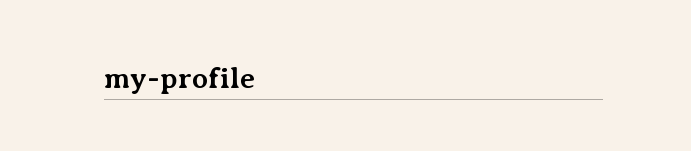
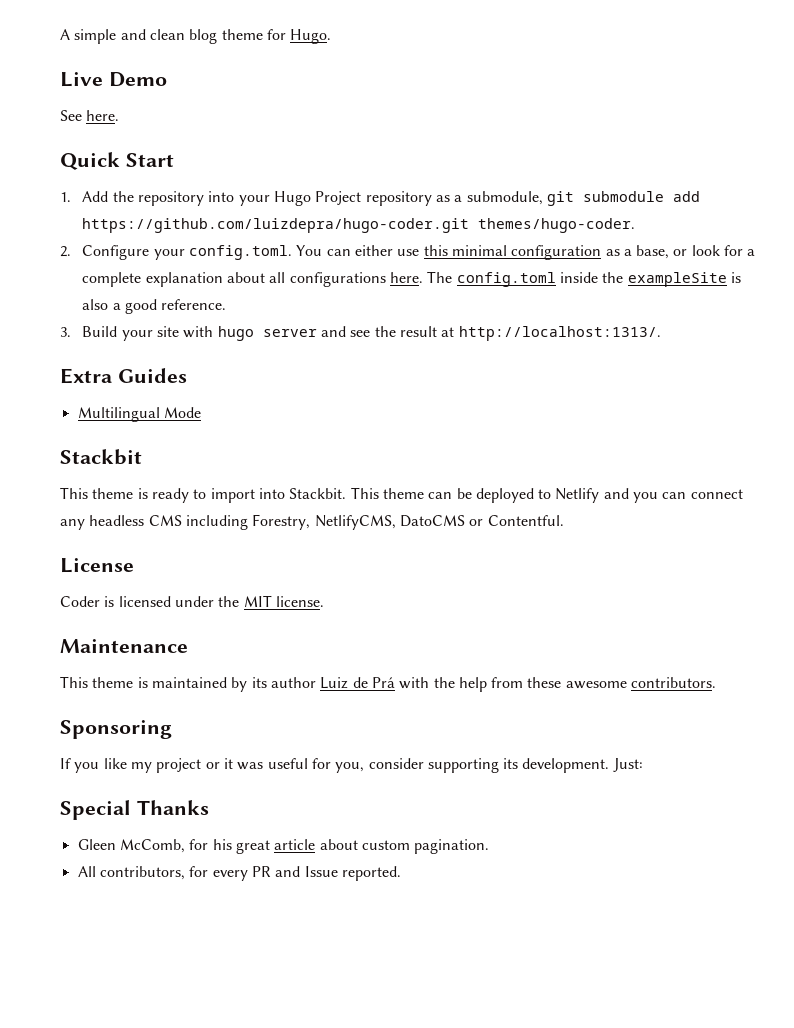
[104,67,255,94] my-profile -> [60,29,332,44] [60,72,167,87] [60,110,120,121] [60,152,174,170] [60,191,700,206] [82,218,636,233] [60,245,756,260] [82,271,741,287] [82,299,227,314] [60,326,661,341] [60,368,187,384] [77,407,201,422] [60,449,142,465] [60,487,743,503] [60,514,564,530] [60,558,134,573] [60,595,324,607] [60,639,188,653] [60,676,717,692] [60,720,172,739] [60,758,643,773] [60,800,209,820] [77,839,490,854] [77,866,401,881] A simple and clean blog theme for Hugo. // Live Demo // See here. // Quick Start // 1. Add the repository into your Hugo Project repository as a submodule, git submodule add https://github.com/luizdepra/hugo-coder.git themes/hugo-coder. // 2. Configure your config.toml. You can either use this minimal configuration as a base, or look for a complete explanation about all configurations here. The config.toml inside the exampleSite is also a good reference. // 3. Build your site with hugo server and see the result at http://localhost:1313/. // Extra Guides // Multilingual Mode // Stackbit // This theme is ready to import into Stackbit. This theme can be deployed to Netlify and you can connect any headless CMS including Forestry, NetlifyCMS, DatoCMS or Contentful. // License // Coder is licensed under the MIT license. // Maintenance // This theme is maintained by its author Luiz de Prá with the help from these awesome contributors. // Sponsoring // If you like my project or it was useful for you, consider supporting its development. Just: // Special Thanks // Gleen McComb, for his great article about custom pagination. // All contributors, for every PR and Issue reported.

